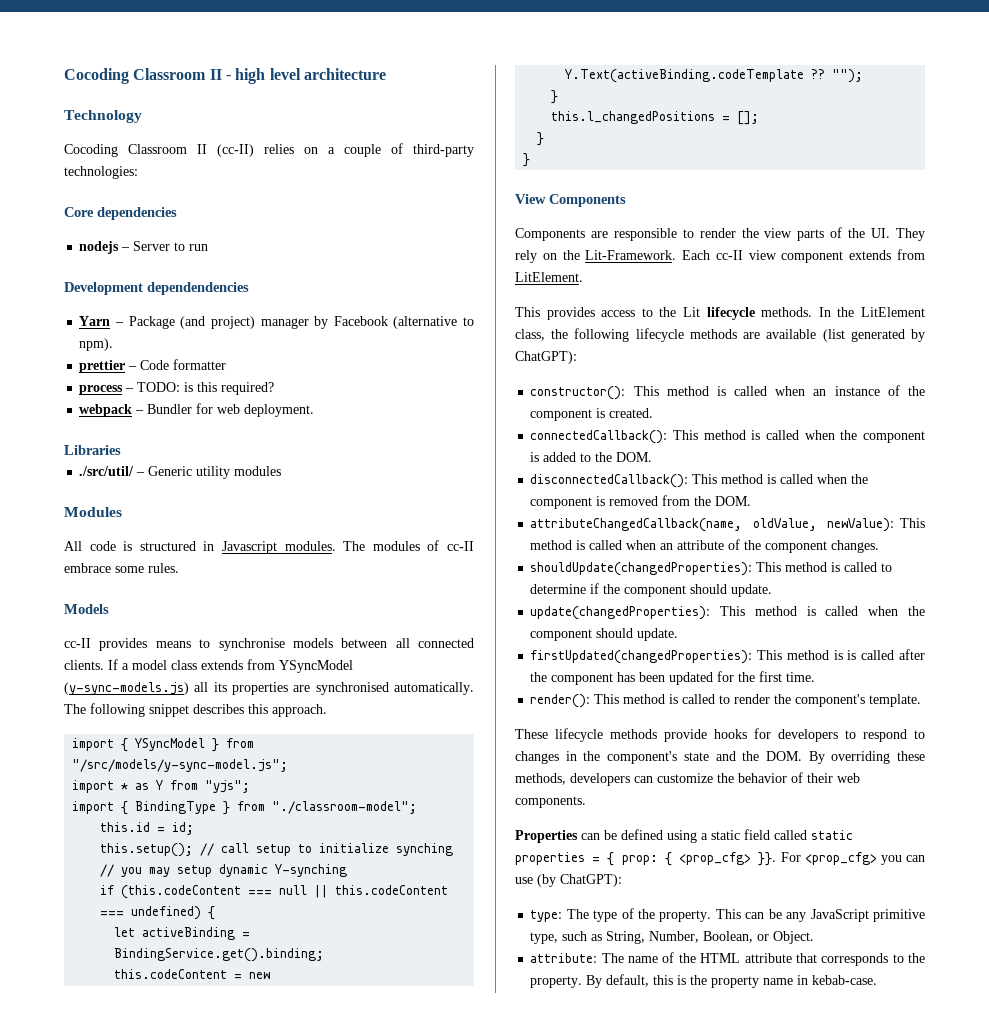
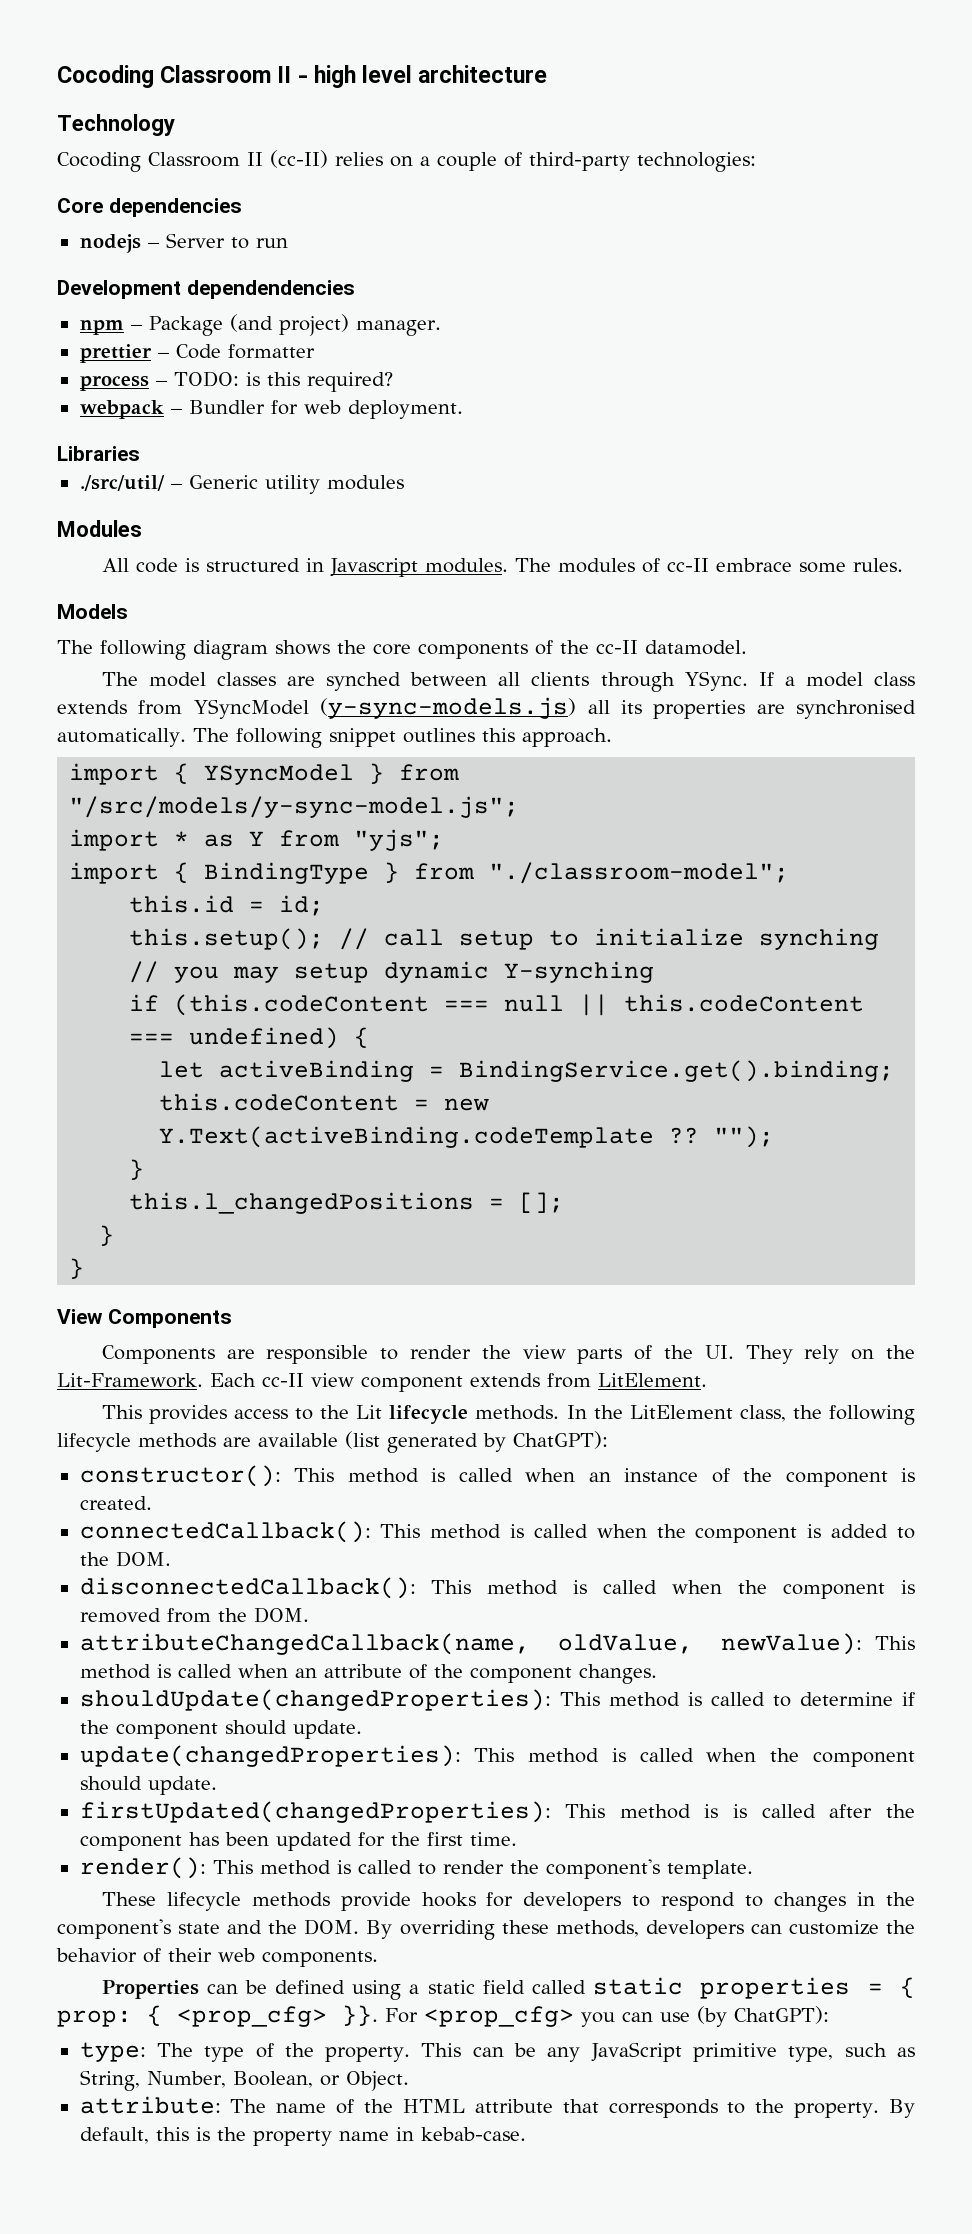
[79,316,111,326] Yarn -> [79,319,124,335] npm
[260,316,474,329] [79,338,114,351] manager by Facebook (alternative to npm). -> [355,320,441,336] manager.
[64,638,474,651] [64,660,104,670] cc-II provides means to synchronise models between all connected clients. -> [57,640,747,660] [101,671,748,692] The following diagram shows the core components of the cc-II datamodel. // The model classes are synched between all clients through YSync.
[193,704,244,714] describes -> [402,728,475,743] outlines

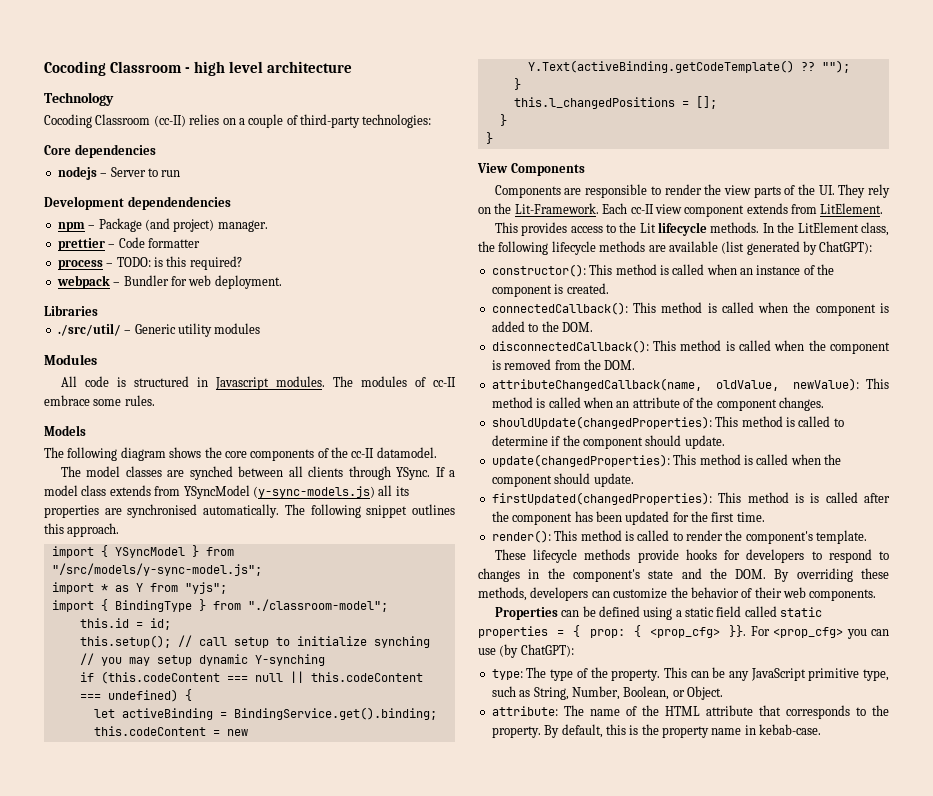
[57,65,292,88] Cocoding Classroom II -> [44,61,182,76] Cocoding Classroom
[247,152,263,166] II -> (151, 119) none
[159,1126,655,1148] Y.Text(activeBinding.codeTemplate -> [527,60,794,73] Y.Text(activeBinding.getCodeTemplate()

